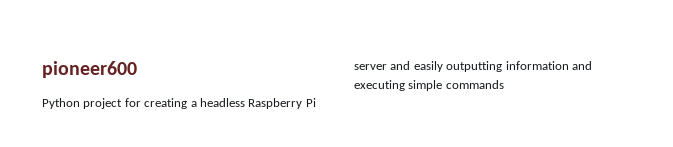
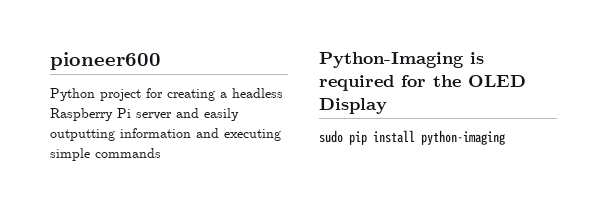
(504, 84) none -> [319,52,484,68] [319,75,526,91] [319,98,387,114] [319,130,505,145] // Python-Imaging is required for the OLED Display // sudo pip install python-imaging

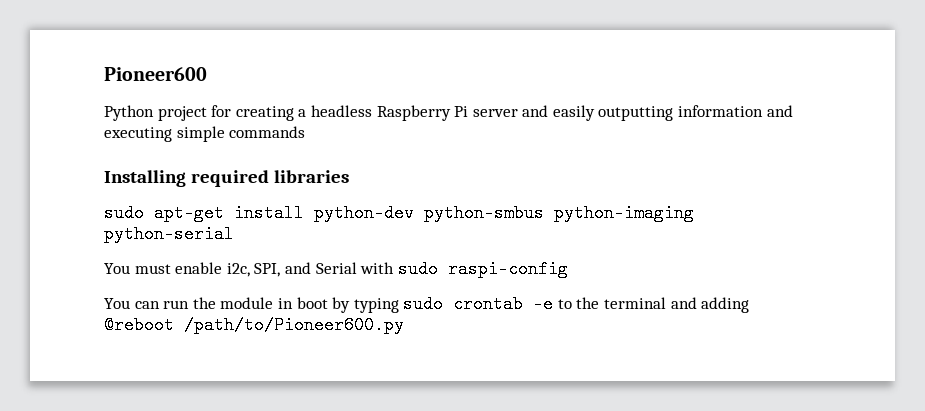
[50,52,161,70] pioneer600 -> [104,67,207,81] Pioneer600
[319,52,484,68] [319,75,526,91] [319,98,387,114] [319,130,505,145] Python-Imaging is required for the OLED Display // sudo pip install python-imaging -> [104,170,349,187] [104,204,694,222] [104,225,234,243] [104,260,568,278] [104,295,750,313] [104,316,404,334] Installing required libraries // sudo apt-get install python-dev python-smbus python-imaging python-serial // You must enable i2c, SPI, and Serial with sudo raspi-config // You can run the module in boot by typing sudo crontab -e to the terminal and adding @reboot /path/to/Pioneer600.py

